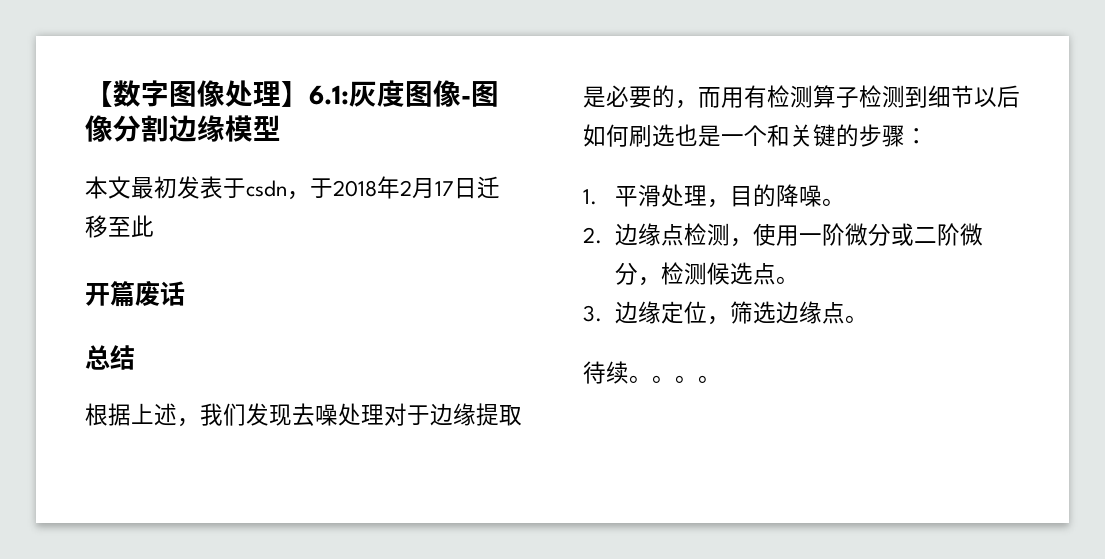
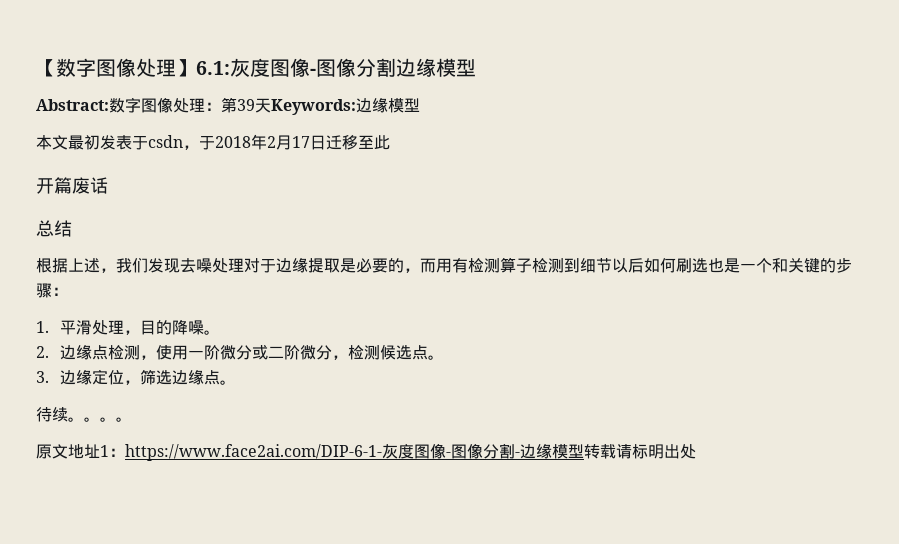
(281, 128) none -> [36,97,420,115] // Abstract:数字图像处理：第39天Keywords:边缘模型
(721, 379) none -> [36,443,696,461] // 原文地址1：https://www.face2ai.com/DIP-6-1-灰度图像-图像分割-边缘模型转载请标明出处

